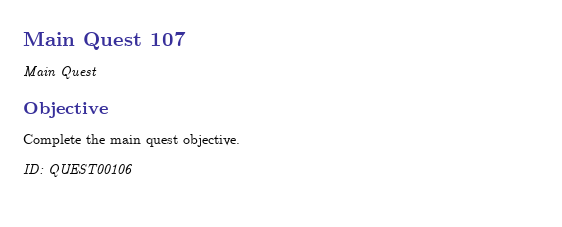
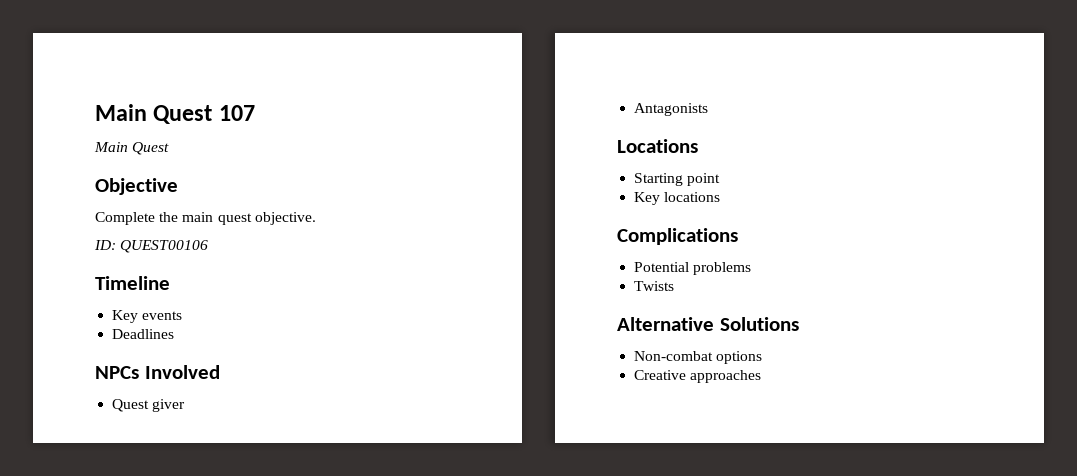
(132, 170) none -> [95,276,170,290] [112,310,183,323] [112,329,175,339] [95,365,220,379] [112,399,186,412] [634,103,709,116] [617,139,698,153] [634,173,721,186] [634,192,721,205] [617,228,738,245] [634,262,752,275] [634,281,675,291] [617,317,799,331] [634,351,763,364] [634,370,762,383] // Timeline // Key events // Deadlines // NPCs Involved // Quest giver // Antagonists // Locations // Starting point // Key locations // Complications // Potential problems // Twists // Alternative Solutions // Non-combat options // Creative approaches

